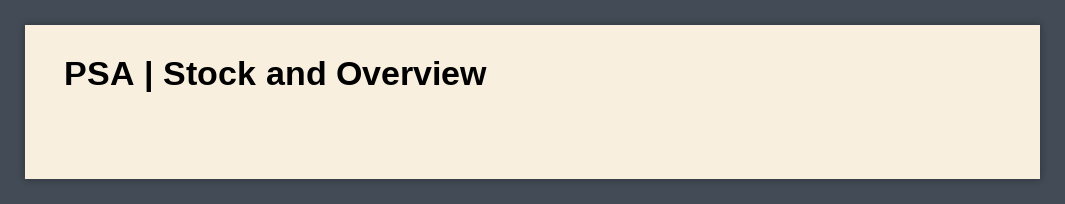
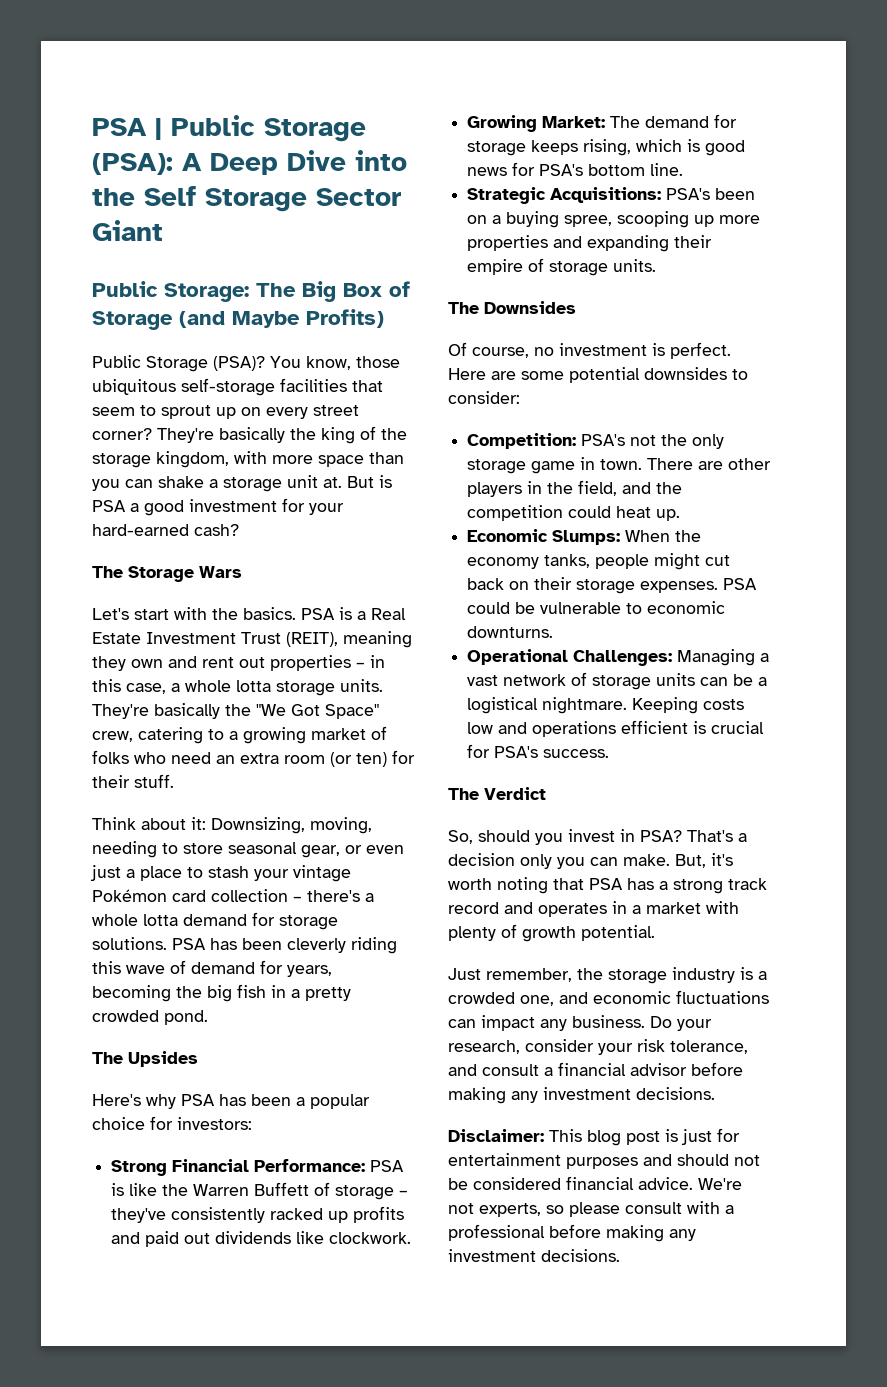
[163,61,487,85] Stock and Overview -> [171,115,366,142] [92,150,407,175] [92,186,401,212] [92,220,163,241] [92,281,410,302] [92,309,384,330] [92,355,400,372] [92,378,383,396] [92,405,359,419] [92,426,407,444] [92,451,404,468] [92,475,392,492] [92,498,344,516] [92,524,239,536] [92,566,242,582] [92,607,406,620] [92,631,412,648] [92,655,385,671] [92,679,383,696] [92,703,379,719] [92,726,387,744] [92,750,415,767] [92,774,174,788] [92,817,372,834] [92,841,404,858] [90,865,351,882] [92,889,374,902] [92,912,338,930] [92,937,397,954] [92,960,332,977] [92,984,351,1002] [92,1010,208,1025] [92,1051,198,1067] [92,1094,370,1109] [92,1116,252,1130] [111,1159,405,1176] [111,1182,409,1200] [111,1206,405,1223] [111,1231,412,1247] [467,114,738,132] [467,139,746,156] [467,162,684,176] [467,187,756,204] [467,211,761,228] [467,235,713,252] [467,258,657,276] [448,301,576,314] [448,342,731,359] [448,367,748,383] [448,391,520,404] [467,433,725,449] [467,457,772,474] [467,480,683,497] [467,505,681,521] [467,529,702,545] [467,553,731,570] [467,577,758,594] [467,601,726,614] [467,626,554,638] [467,649,770,666] [467,672,768,690] [467,697,745,714] [467,720,765,737] [467,744,610,758] [448,787,546,800] [448,829,747,845] [448,853,733,869] [448,877,767,894] [448,901,739,917] [448,924,655,942] [448,967,767,984] [448,990,769,1006] [448,1015,712,1031] [448,1039,748,1055] [448,1062,743,1076] [448,1087,715,1104] [448,1128,740,1146] [448,1153,760,1169] [448,1176,742,1190] [448,1201,734,1217] [448,1224,696,1242] [448,1249,620,1262] Public Storage (PSA): A Deep Dive into the Self Storage Sector Giant // Public Storage: The Big Box of Storage (and Maybe Profits) // Public Storage (PSA)? You know, those ubiquitous self-storage facilities that seem to sprout up on every street corner? They're basically the king of the storage kingdom, with more space than you can shake a storage unit at. But is PSA a good investment for your hard-earned cash? // The Storage Wars // Let's start with the basics. PSA is a Real Estate Investment Trust (REIT), meaning they own and rent out properties – in this case, a whole lotta storage units. They're basically the "We Got Space" crew, catering to a growing market of folks who need an extra room (or ten) for their stuff. // Think about it: Downsizing, moving, needing to store seasonal gear, or even just a place to stash your vintage Pokémon card collection – there's a whole lotta demand for storage solutions. PSA has been cleverly riding this wave of demand for years, becoming the big fish in a pretty crowded pond. // The Upsides // Here's why PSA has been a popular choice for investors: // Strong Financial Performance: PSA is like the Warren Buffett of storage – they've consistently racked up profits and paid out dividends like clockwork. // Growing Market: The demand for storage keeps rising, which is good news for PSA's bottom line. // Strategic Acquisitions: PSA's been on a buying spree, scooping up more properties and expanding their empire of storage units. // The Downsides // Of course, no investment is perfect. Here are some potential downsides to consider: // Competition: PSA's not the only storage game in town. There are other players in the field, and the competition could heat up. // Economic Slumps: When the economy tanks, people might cut back on their storage expenses. PSA could be vulnerable to economic downturns. // Operational Challenges: Managing a vast network of storage units can be a logistical nightmare. Keeping costs low and operations efficient is crucial for PSA's success. // The Verdict // So, should you invest in PSA? That's a decision only you can make. But, it's worth noting that PSA has a strong track record and operates in a market with plenty of growth potential. // Just remember, the storage industry is a crowded one, and economic fluctuations can impact any business. Do your research, consider your risk tolerance, and consult a financial advisor before making any investment decisions. // Disclaimer: This blog post is just for entertainment purposes and should not be considered financial advice. We're not experts, so please consult with a professional before making any investment decisions.

